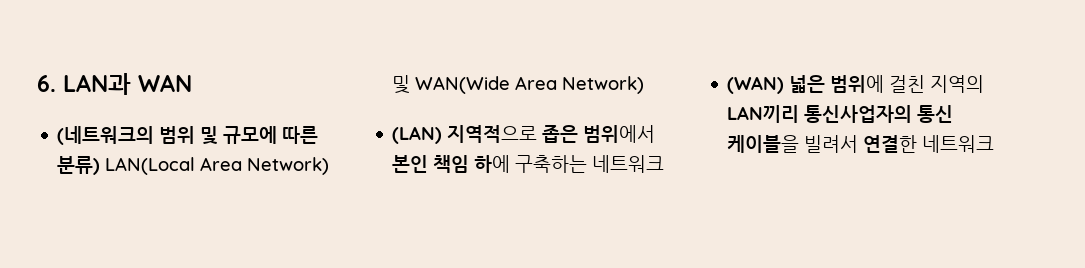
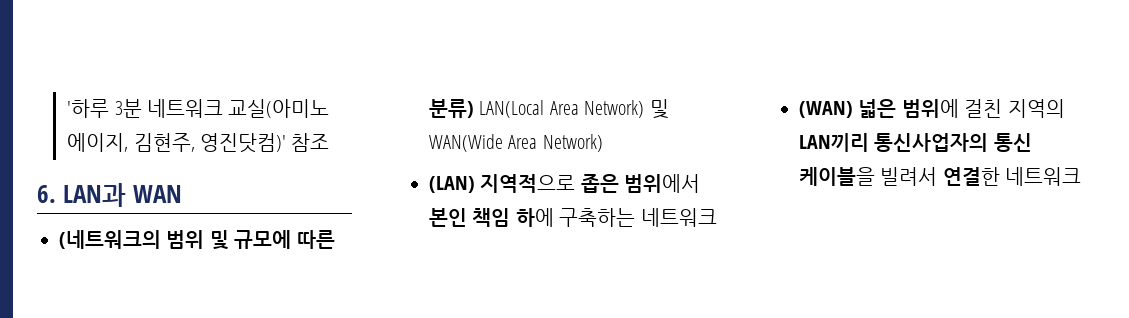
(37, 83) none -> [67,99,330,118] [67,133,330,153] '하루 3분 네트워크 교실(아미노 에이지, 김현주, 영진닷컴)' 참조 //

